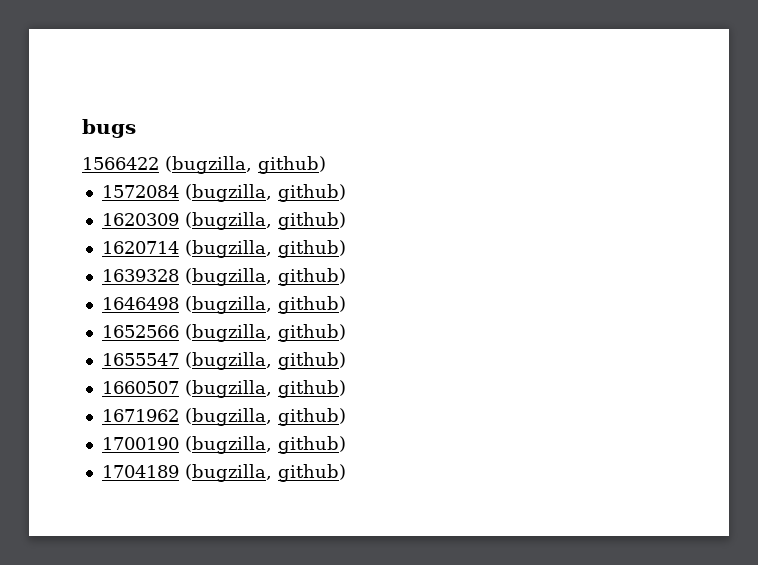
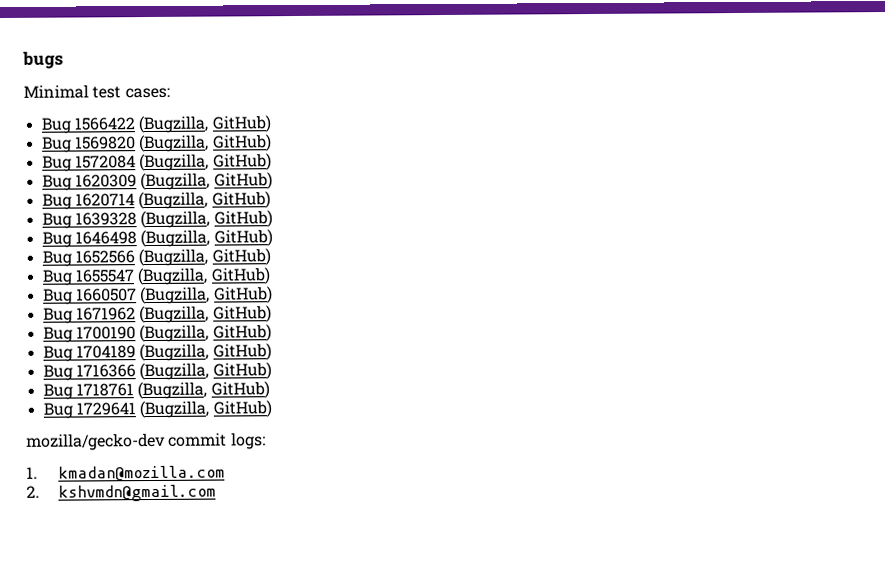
[82,156,326,174] [101,184,346,202] [101,212,346,230] [101,240,346,258] [101,268,346,286] [101,296,346,314] [101,324,346,342] [101,352,346,370] [101,380,346,398] [101,408,346,426] [101,436,346,454] [101,464,346,482] 1566422 (bugzilla, github) // 1572084 (bugzilla, github) // 1620309 (bugzilla, github) // 1620714 (bugzilla, github) // 1639328 (bugzilla, github) // 1646498 (bugzilla, github) // 1652566 (bugzilla, github) // 1655547 (bugzilla, github) // 1660507 (bugzilla, github) // 1671962 (bugzilla, github) // 1700190 (bugzilla, github) // 1704189 (bugzilla, github) -> [23,84,170,99] [40,115,271,134] [41,134,272,153] [41,153,272,172] [41,172,273,191] [41,191,271,210] [41,210,273,229] [41,229,273,248] [41,248,271,267] [41,267,271,286] [42,286,273,305] [42,305,272,324] [42,324,272,343] [42,343,272,362] [42,362,272,381] [42,381,270,400] [42,400,272,419] [26,432,266,451] [26,465,225,482] [26,484,216,502] Minimal test cases: // Bug 1566422 (Bugzilla, GitHub) // Bug 1569820 (Bugzilla, GitHub) // Bug 1572084 (Bugzilla, GitHub) // Bug 1620309 (Bugzilla, GitHub) // Bug 1620714 (Bugzilla, GitHub) // Bug 1639328 (Bugzilla, GitHub) // Bug 1646498 (Bugzilla, GitHub) // Bug 1652566 (Bugzilla, GitHub) // Bug 1655547 (Bugzilla, GitHub) // Bug 1660507 (Bugzilla, GitHub) // Bug 1671962 (Bugzilla, GitHub) // Bug 1700190 (Bugzilla, GitHub) // Bug 1704189 (Bugzilla, GitHub) // Bug 1716366 (Bugzilla, GitHub) // Bug 1718761 (Bugzilla, GitHub) // Bug 1729641 (Bugzilla, GitHub) // mozilla/gecko-dev commit logs: // 1. kmadan@mozilla.com // 2. kshvmdn@gmail.com

